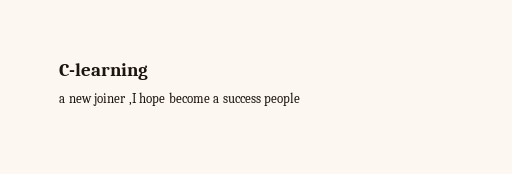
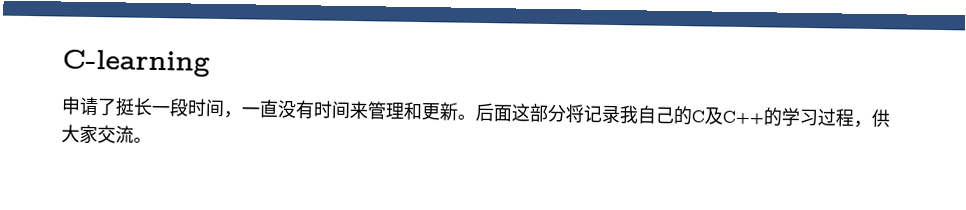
[59,92,301,106] a new joiner ,I hope become a success people -> [61,96,890,128] [61,124,152,145] 申请了挺长一段时间，一直没有时间来管理和更新。后面这部分将记录我自己的C及C++的学习过程，供大家交流。

